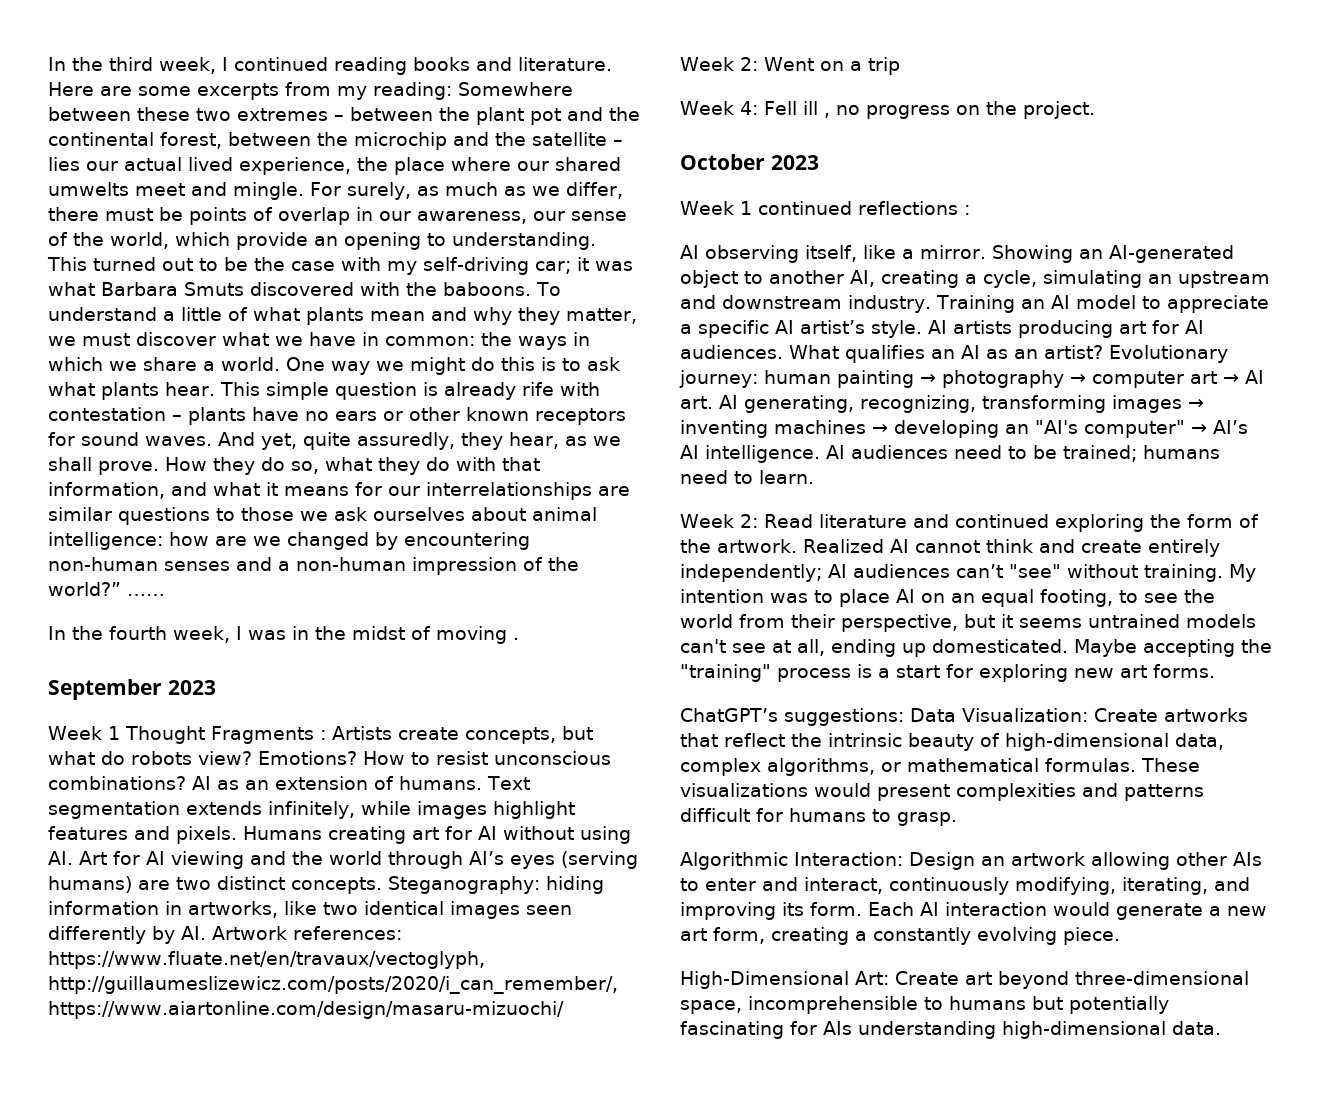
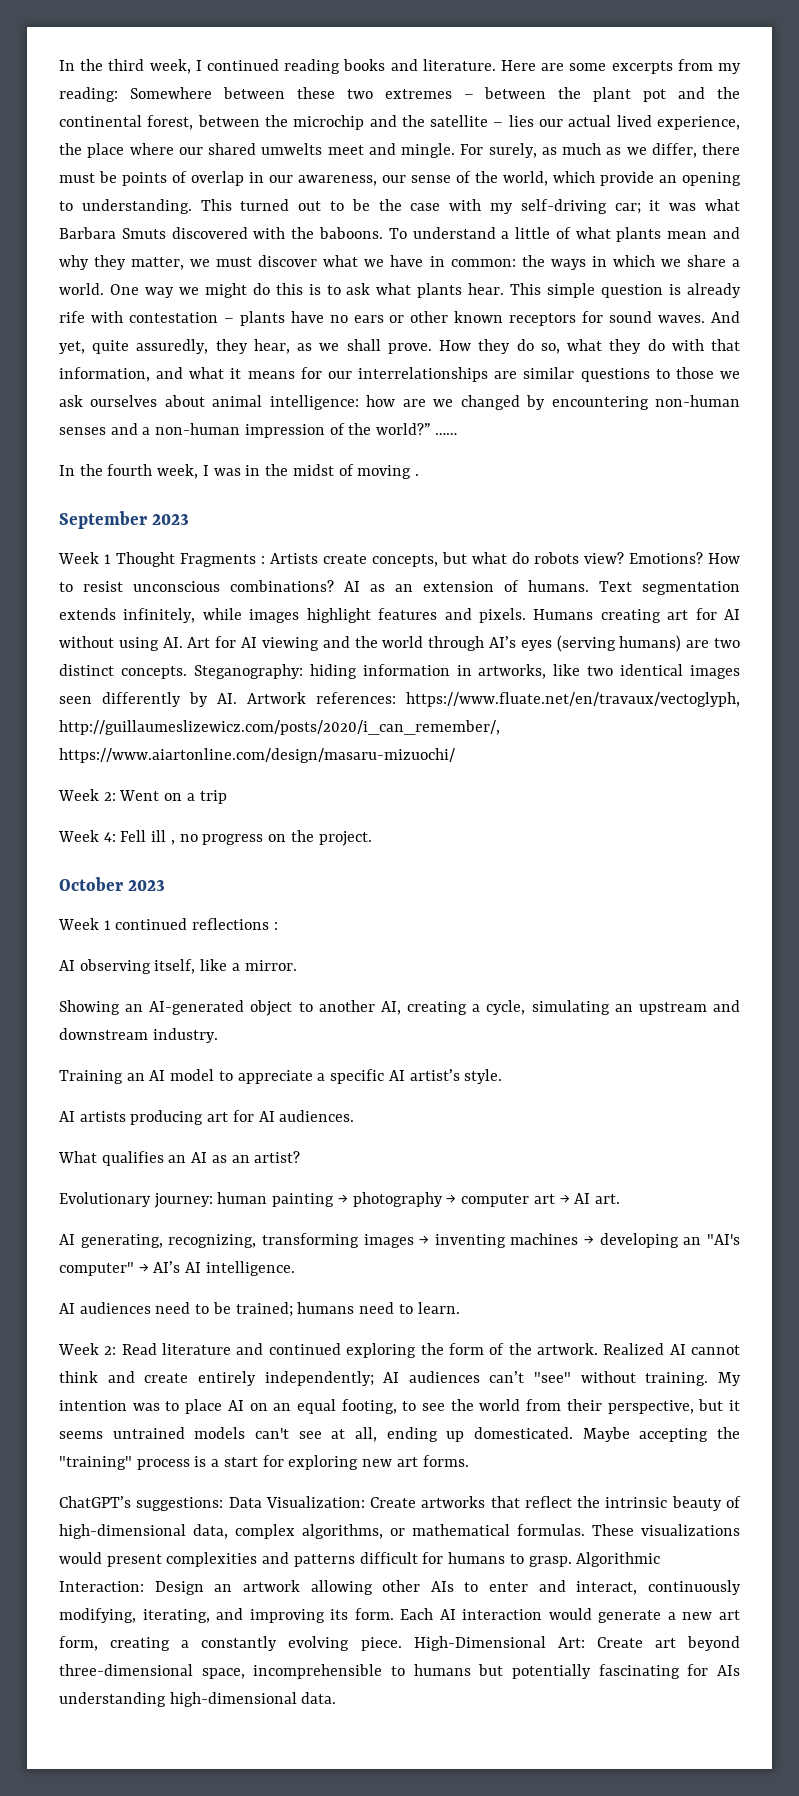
(986, 252) none -> (297, 965) //
(931, 304) none -> (218, 1035) //
(922, 329) none -> (503, 1076) //
(783, 352) none -> (355, 1116) //
(1103, 352) none -> (301, 1157) //
(713, 402) none -> (620, 1199) //
(820, 454) none -> (295, 1268) //
(957, 819) // -> (572, 1561) none
(1120, 936) // -> (402, 1644) none

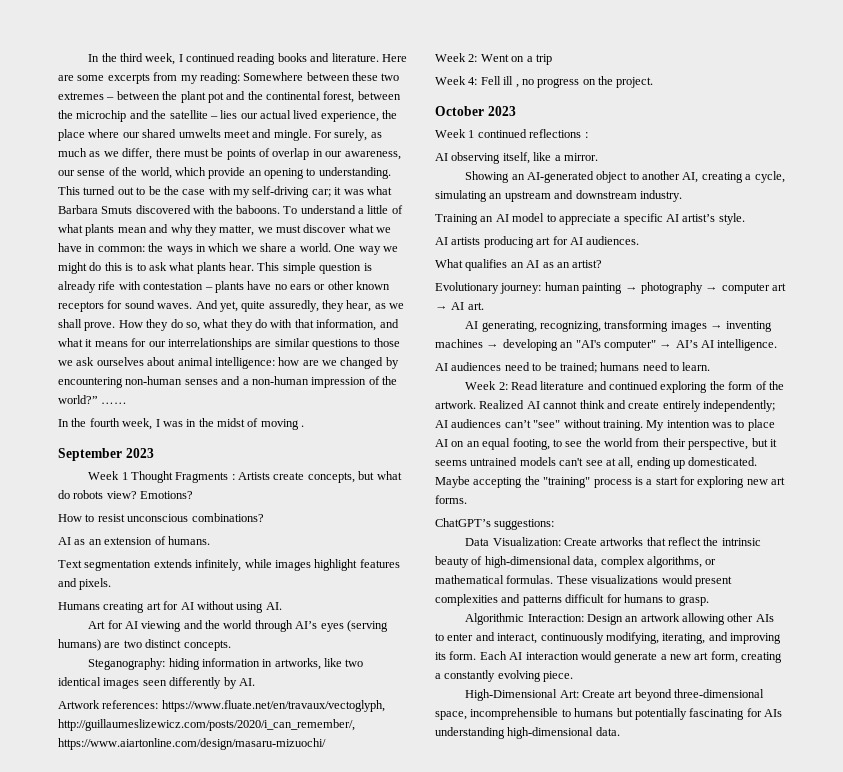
(703, 558) none -> (194, 495) //
(334, 586) none -> (264, 517) //
(589, 586) none -> (210, 540) //
(526, 615) none -> (112, 584) //
(183, 642) none -> (282, 606) //
(187, 672) none -> (231, 645) //
(237, 698) none -> (255, 682) //
(224, 1504) none -> (555, 524) //
(572, 1561) none -> (709, 601) //
(402, 1644) none -> (574, 676) //

